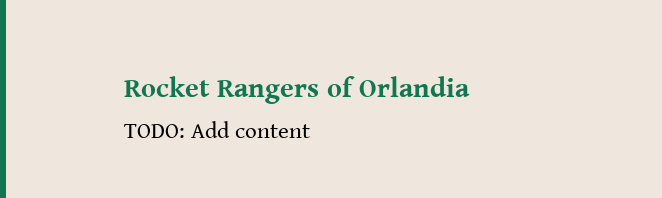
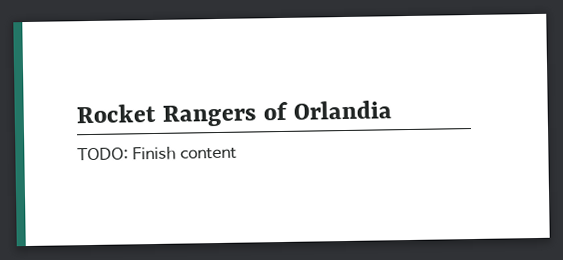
[191,121,231,138] Add -> [132,146,177,161] Finish

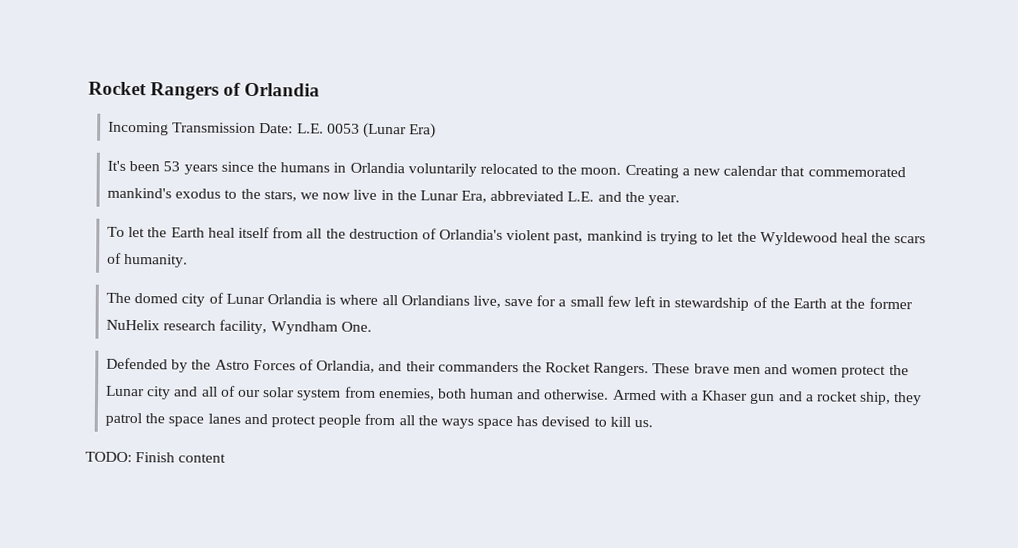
(393, 110) none -> [108,121,437,139] [107,160,906,179] [107,187,681,206] [107,226,927,246] [107,252,189,268] [106,292,913,311] [106,319,372,335] [106,357,909,378] [106,385,923,406] [105,412,654,430] // Incoming Transmission Date: L.E. 0053 (Lunar Era) // It's been 53 years since the humans in Orlandia voluntarily relocated to the moon. Creating a new calendar that commemorated mankind's exodus to the stars, we now live in the Lunar Era, abbreviated L.E. and the year. // To let the Earth heal itself from all the destruction of Orlandia's violent past, mankind is trying to let the Wyldewood heal the scars of humanity. // The domed city of Lunar Orlandia is where all Orlandians live, save for a small few left in stewardship of the Earth at the former NuHelix research facility, Wyndham One. // Defended by the Astro Forces of Orlandia, and their commanders the Rocket Rangers. These brave men and women protect the Lunar city and all of our solar system from enemies, both human and otherwise. Armed with a Khaser gun and a rocket ship, they patrol the space lanes and protect people from all the ways space has devised to kill us.

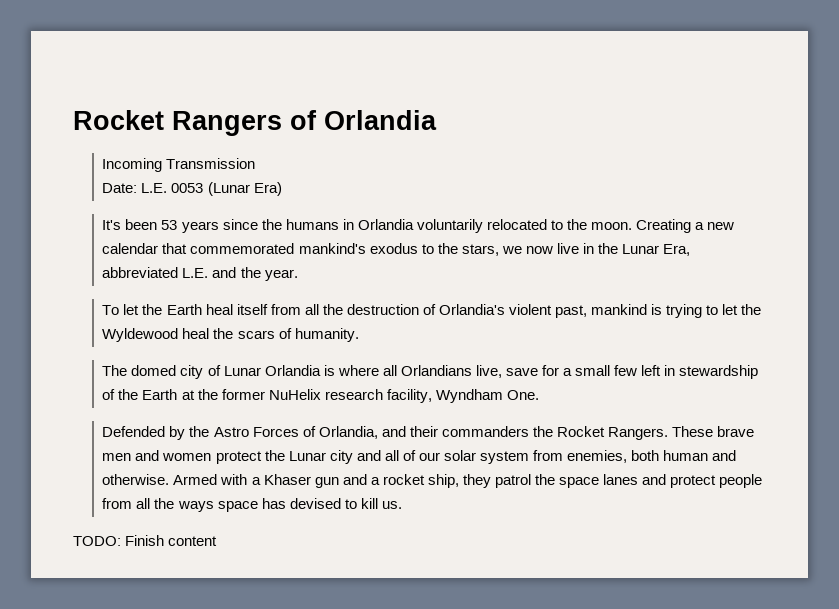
(257, 128) none -> (256, 163) //

